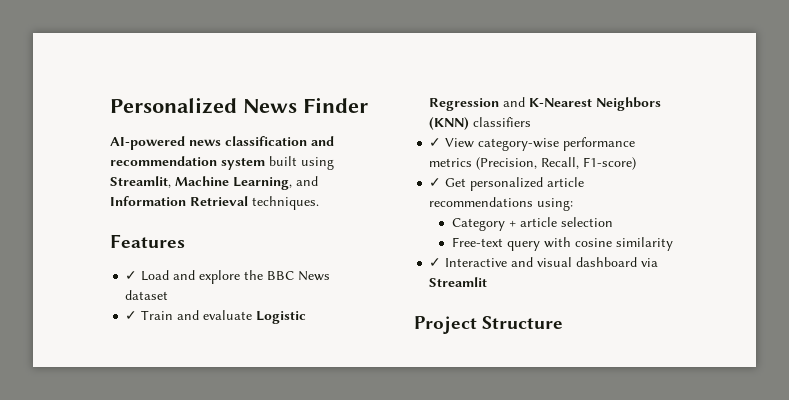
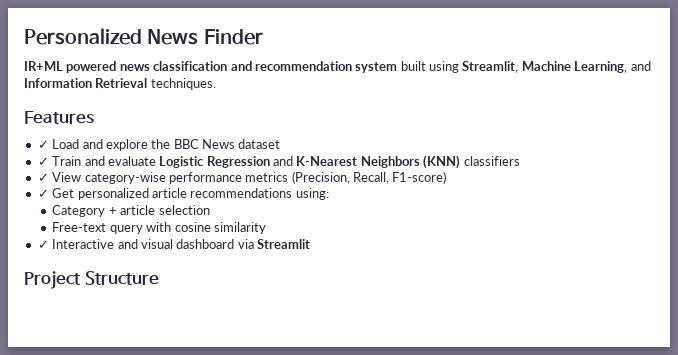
[110,136,185,150] AI-powered -> [24,61,117,73] IR+ML powered

